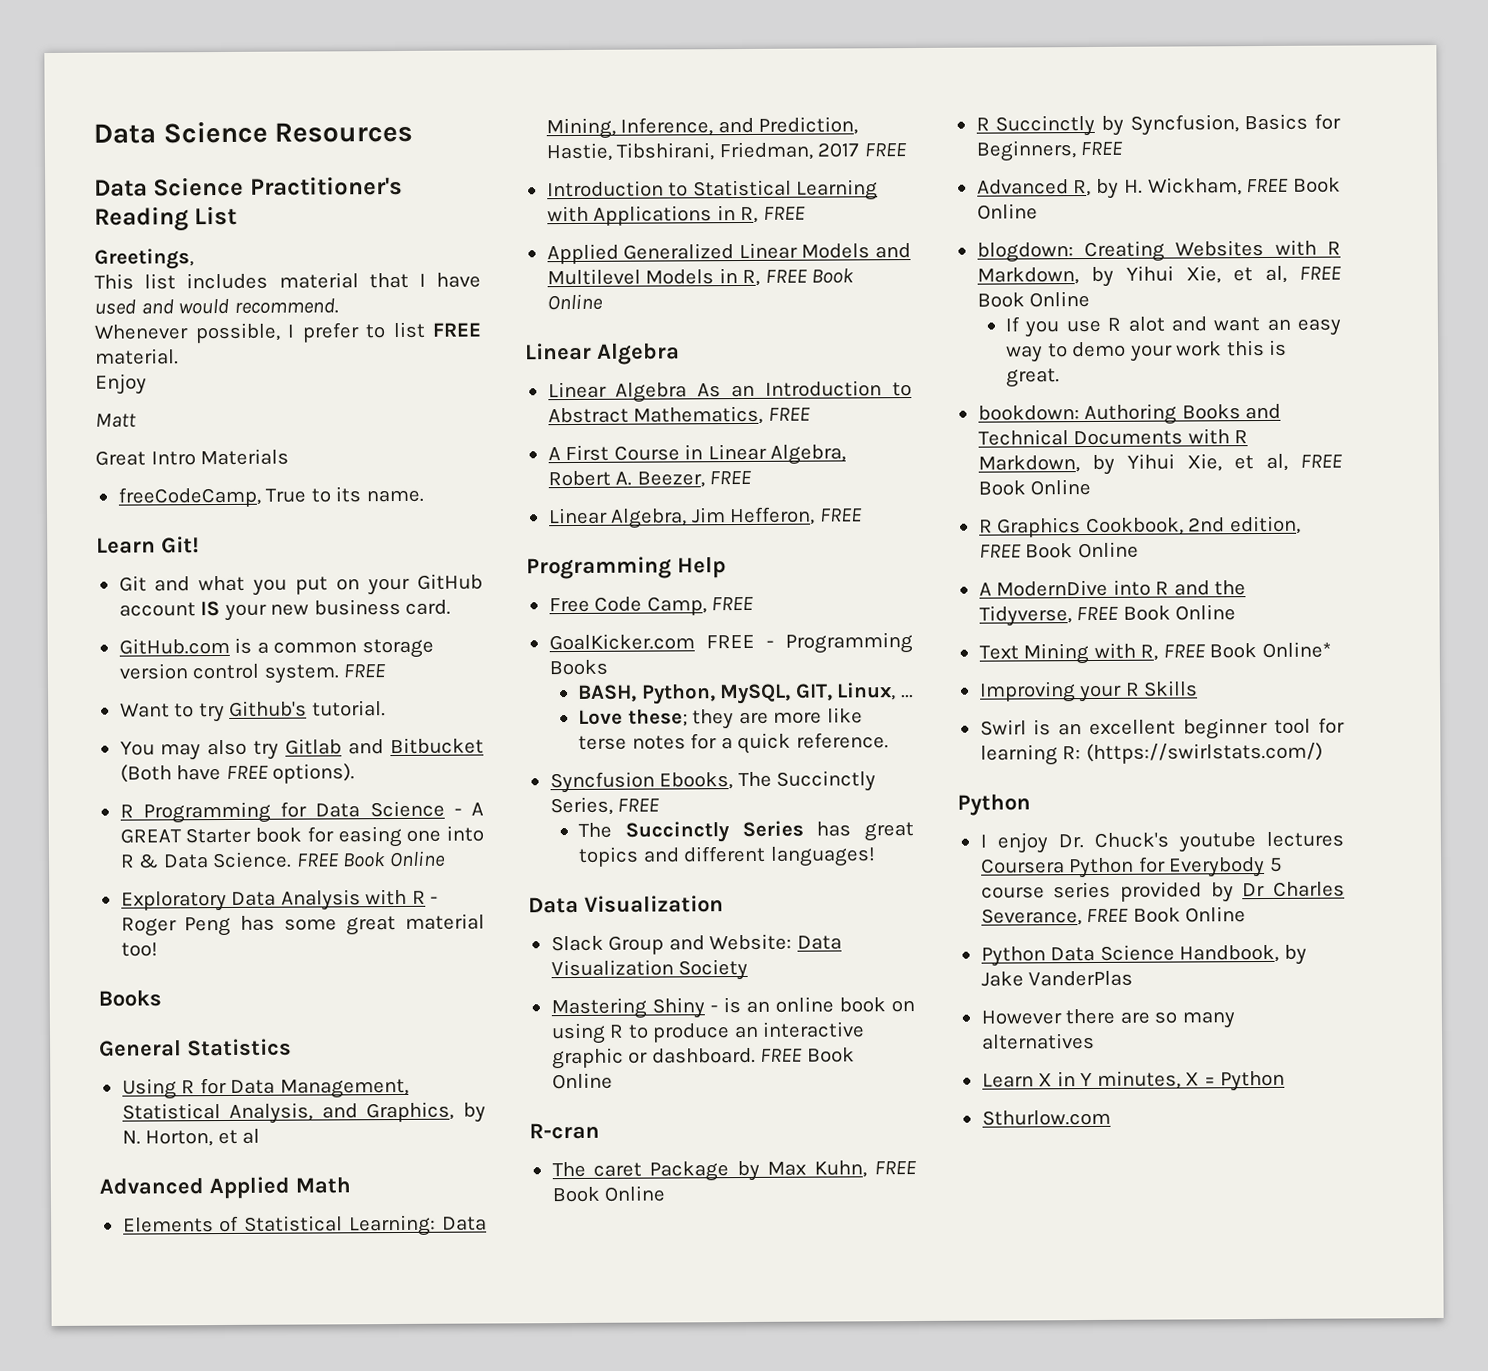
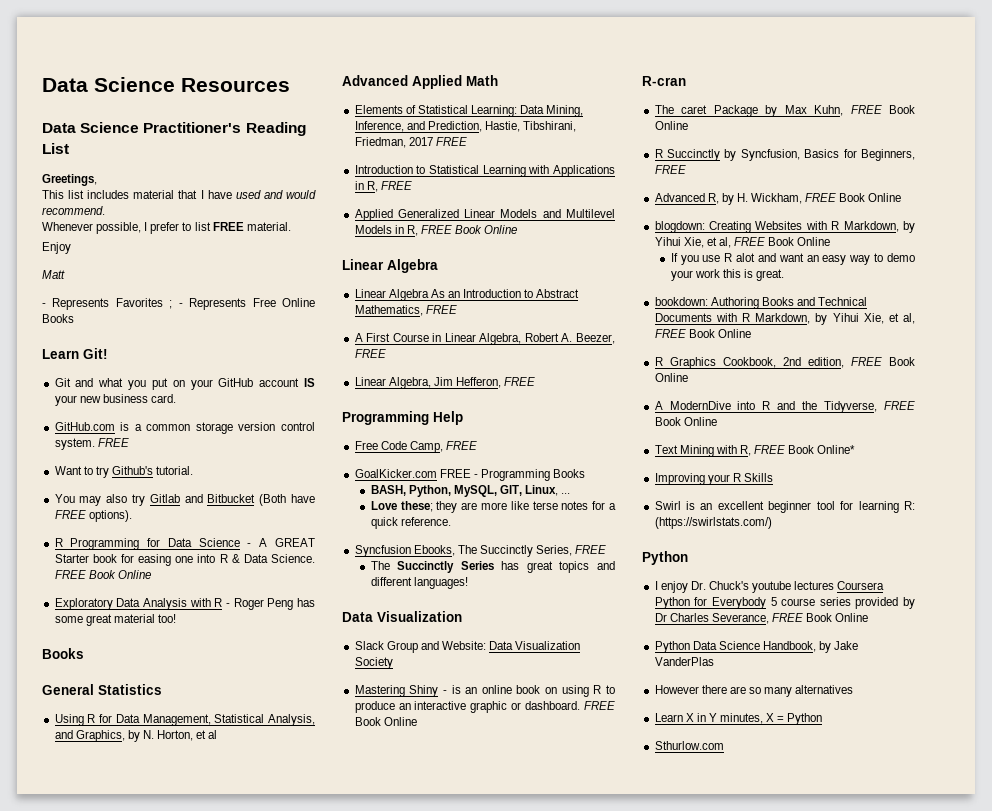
[95,448,290,466] [117,486,424,508] Great Intro Materials // freeCodeCamp, True to its name. -> [42,298,315,310] [42,314,74,323] - Represents Favorites ; - Represents Free Online Books

